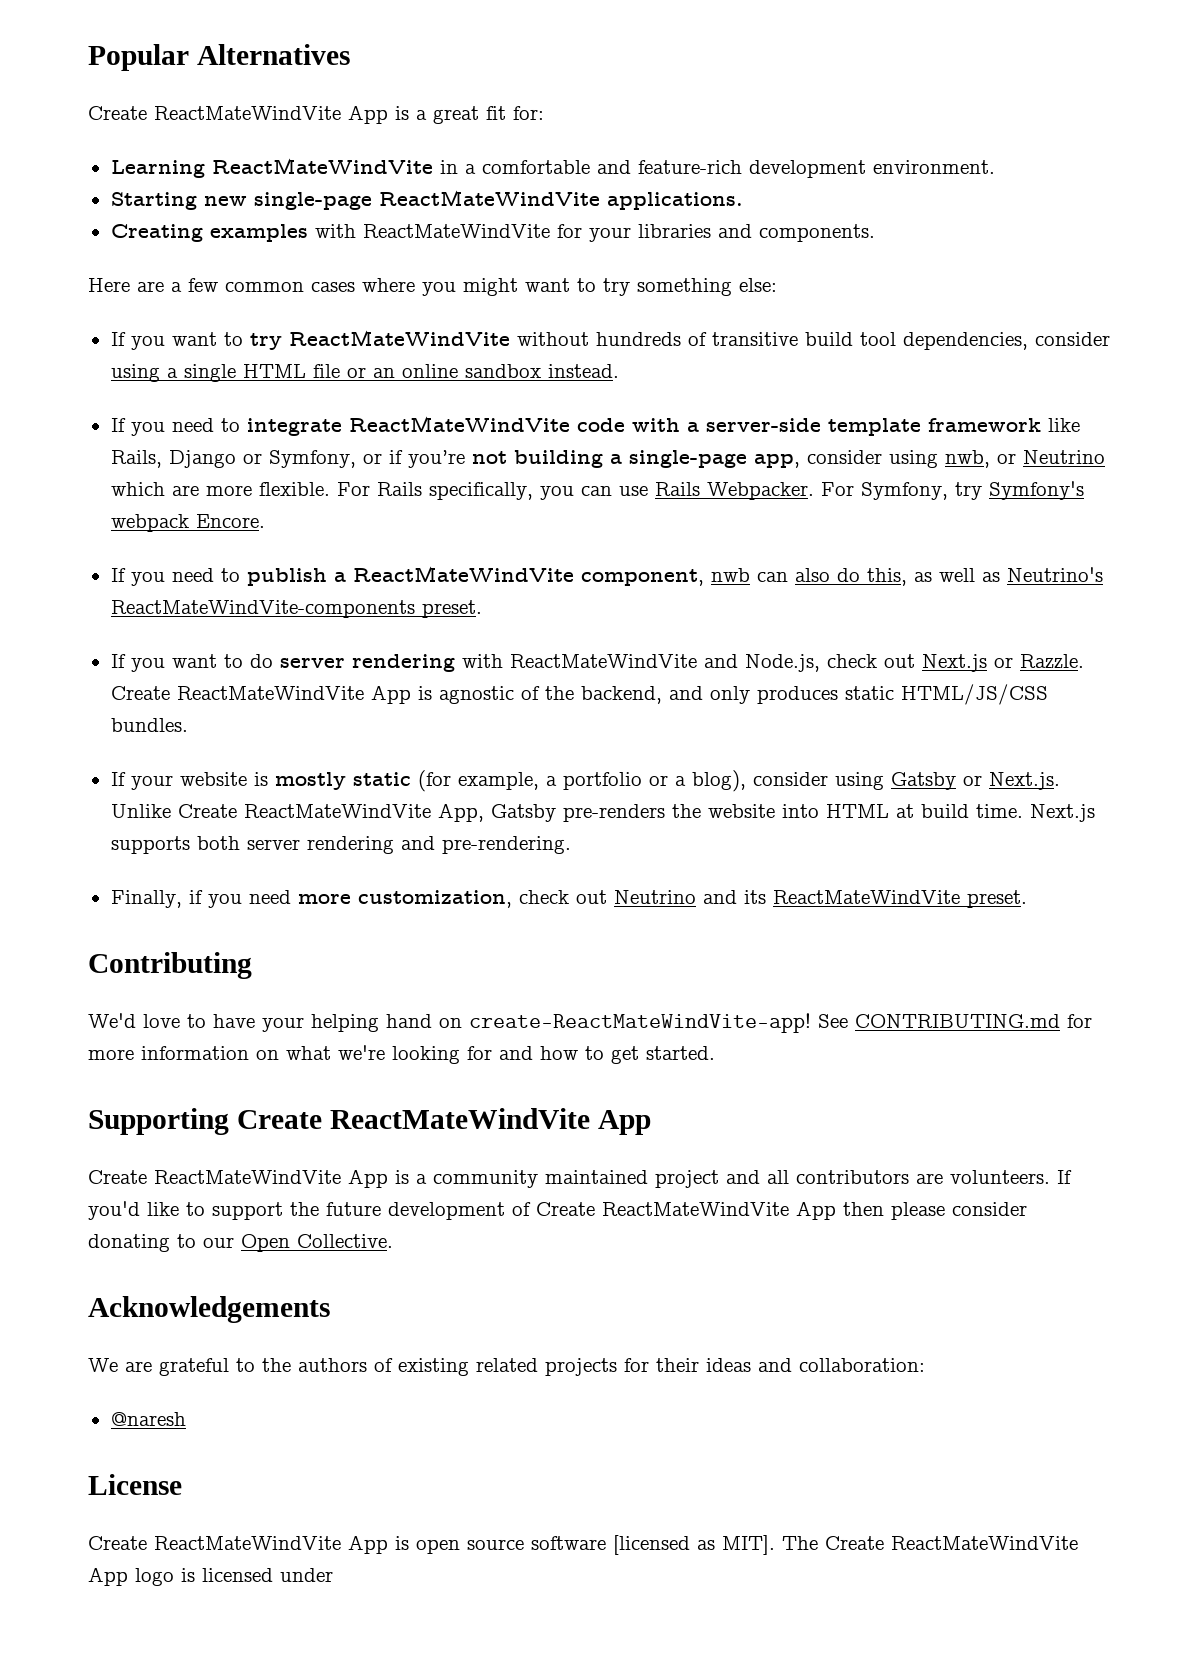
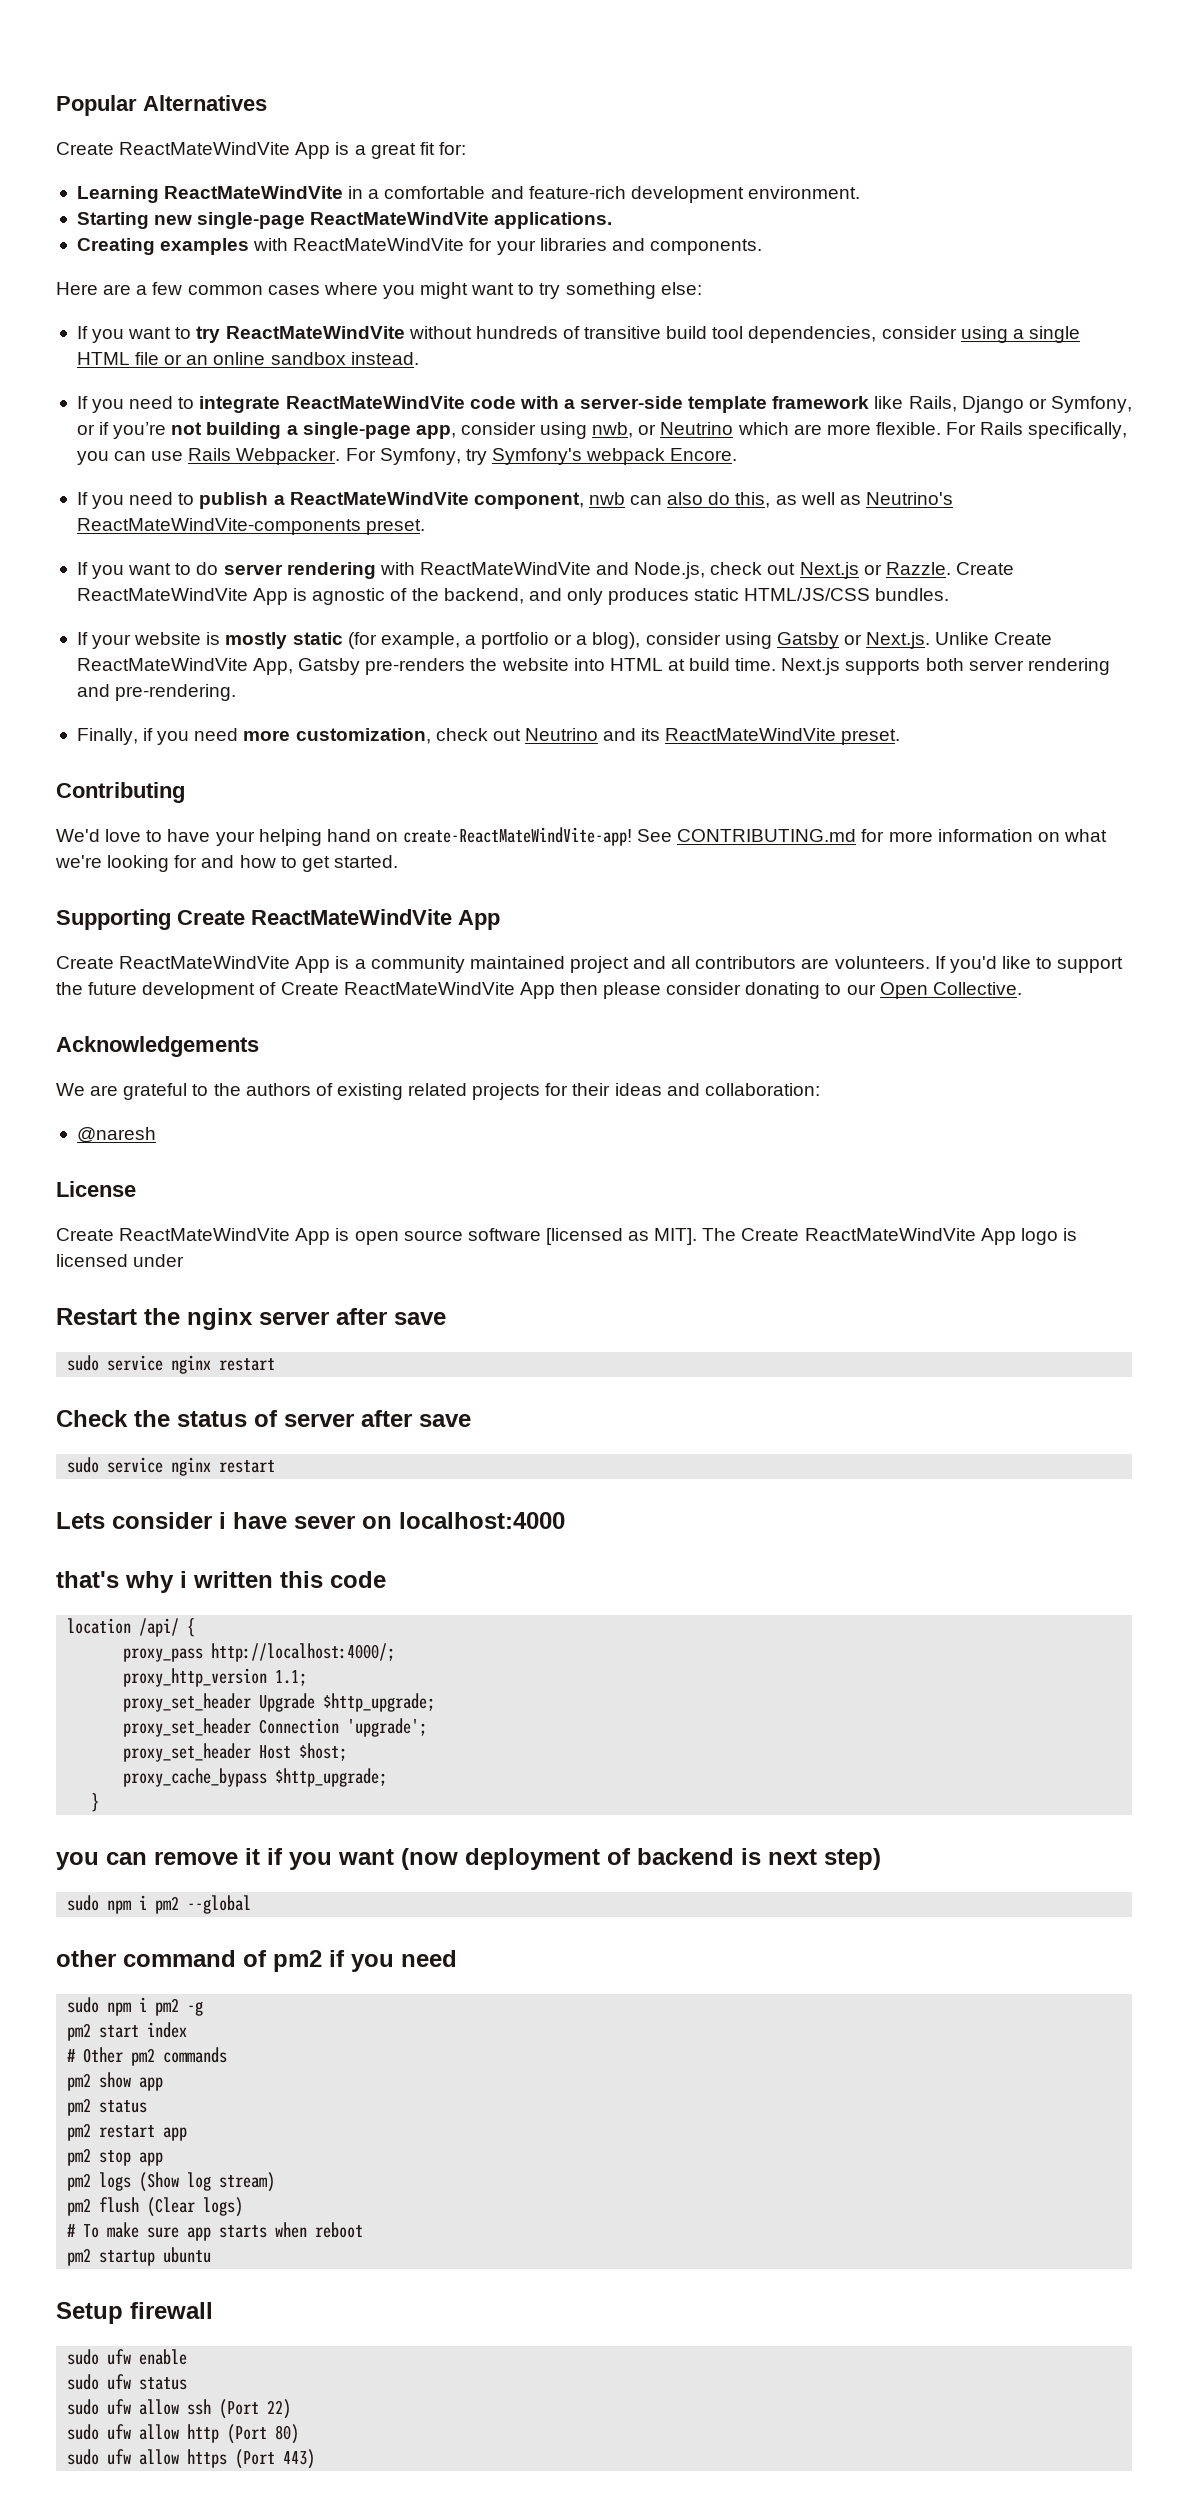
(333, 1575) none -> [56,1308,446,1330] [67,1355,276,1374] [56,1410,471,1427] [67,1457,276,1476] [56,1512,565,1529] [56,1571,386,1593] [67,1618,196,1637] [123,1643,396,1662] [123,1668,308,1687] [123,1693,436,1712] [123,1718,428,1737] [123,1743,348,1762] [123,1768,388,1787] [91,1793,100,1812] [56,1848,881,1870] [67,1895,252,1914] [56,1950,457,1972] [67,1997,204,2016] [67,2022,188,2041] [67,2047,228,2066] [67,2072,164,2091] [67,2098,148,2116] [67,2123,188,2141] [67,2148,164,2166] [67,2172,276,2192] [67,2197,244,2217] [67,2222,364,2241] [67,2247,212,2266] [56,2302,213,2324] [67,2349,188,2365] [67,2374,188,2390] [67,2399,292,2419] [67,2424,300,2444] [67,2449,316,2469] // Restart the nginx server after save // sudo service nginx restart // Check the status of server after save // sudo service nginx restart // Lets consider i have sever on localhost:4000 // that's why i written this code // location /api/ { // proxy_pass http://localhost:4000/; // proxy_http_version 1.1; // proxy_set_header Upgrade $http_upgrade; // proxy_set_header Connection 'upgrade'; // proxy_set_header Host $host; // proxy_cache_bypass $http_upgrade; // } // you can remove it if you want (now deployment of backend is next step) // sudo npm i pm2 --global // other command of pm2 if you need // sudo npm i pm2 -g // pm2 start index // # Other pm2 commands // pm2 show app // pm2 status // pm2 restart app // pm2 stop app // pm2 logs (Show log stream) // pm2 flush (Clear logs) // # To make sure app starts when reboot // pm2 startup ubuntu // Setup firewall // sudo ufw enable // sudo ufw status // sudo ufw allow ssh (Port 22) // sudo ufw allow http (Port 80) // sudo ufw allow https (Port 443)

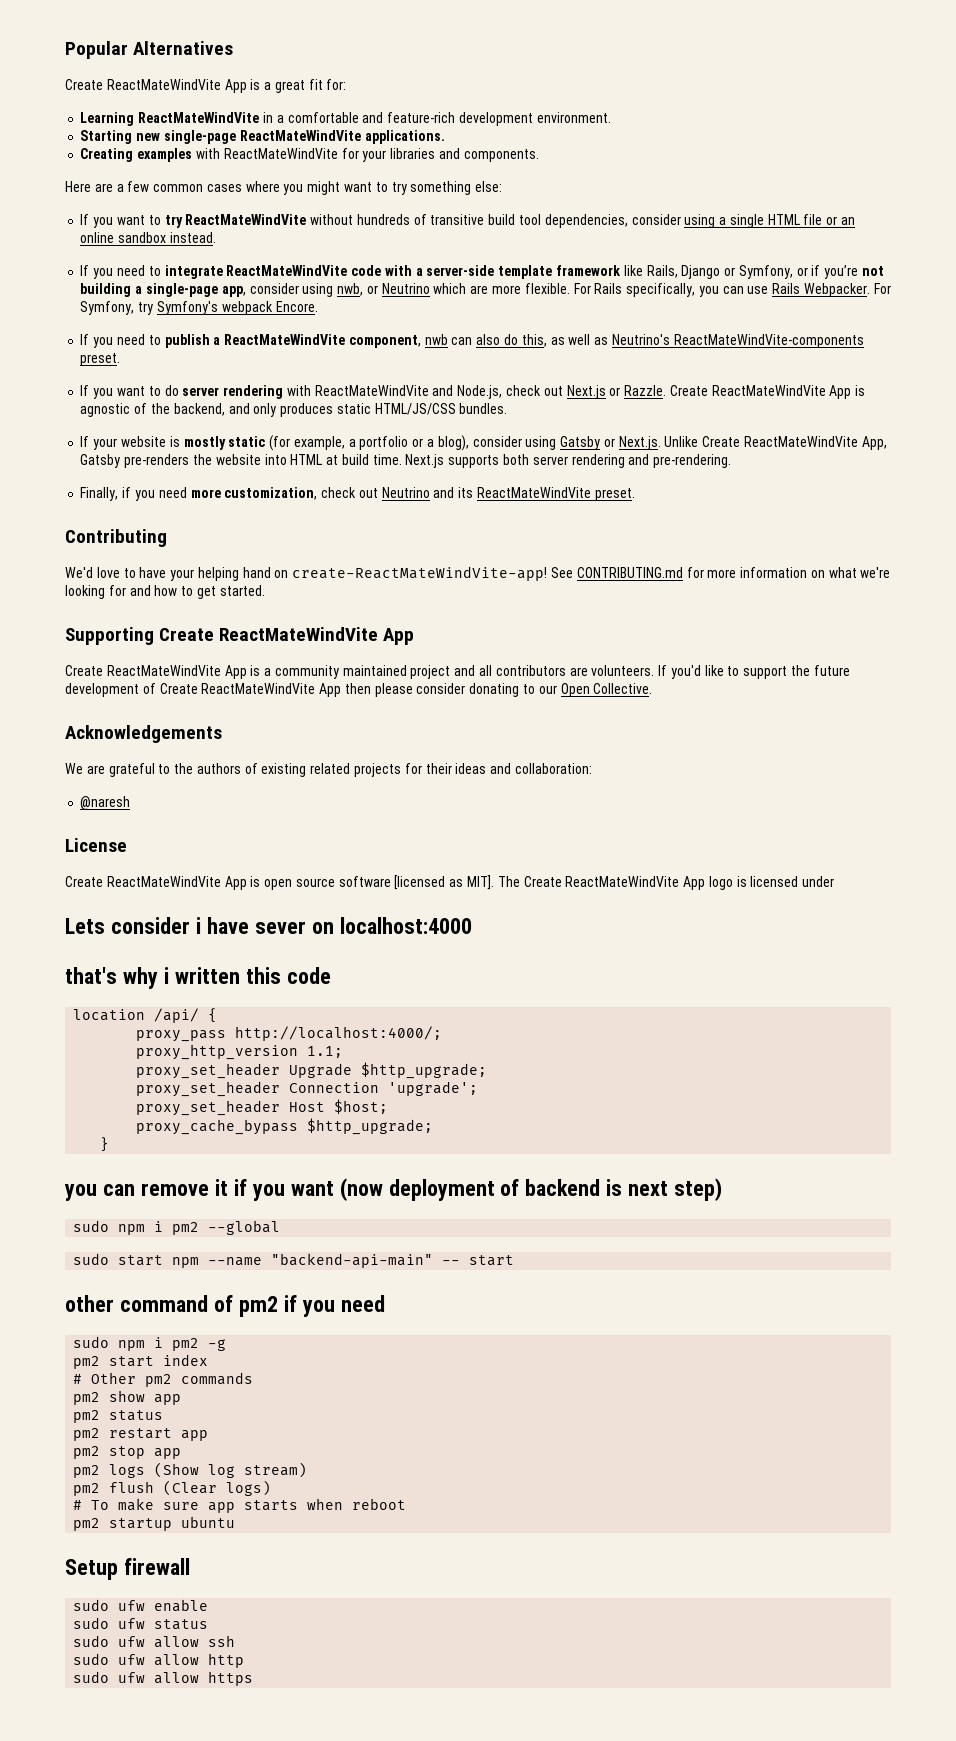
[56,1308,446,1330] [67,1355,276,1374] [56,1410,471,1427] [67,1457,276,1476] // Restart the nginx server after save // sudo service nginx restart // Check the status of server after save // sudo service nginx restart -> (835, 881) none
(252, 1904) none -> [73,1253,515,1268] // sudo start npm --name "backend-api-main" -- start
[219,2399,292,2419] (Port 22) -> (236, 1641) none
[227,2424,300,2444] (Port 80) -> (245, 1660) none
[235,2449,316,2469] (Port 443) -> (254, 1678) none

